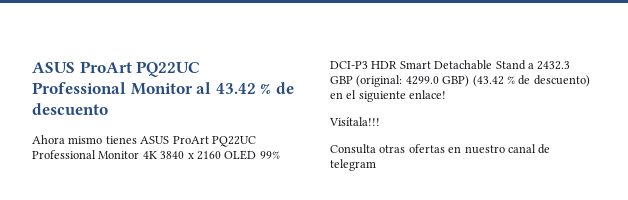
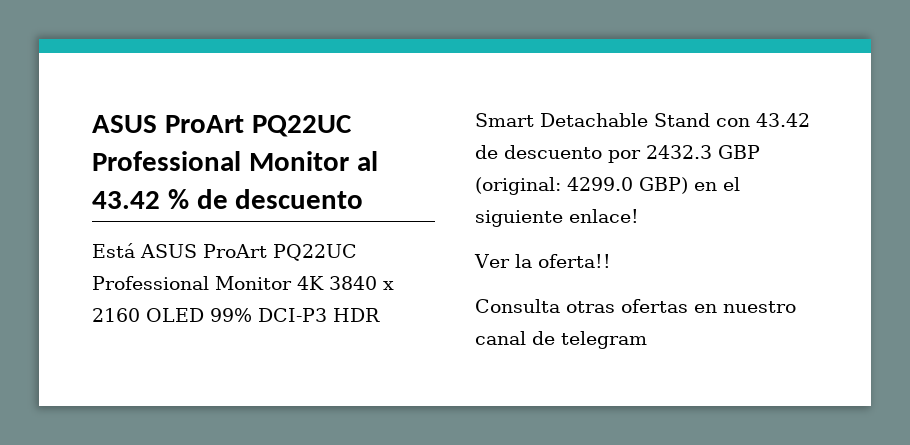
[32,135,137,144] Ahora mismo tienes -> [92,243,135,258] Está
[527,63,534,69] a -> [716,113,810,127] [475,145,641,163] con 43.42 de descuento por
[472,75,590,87] (43.42 % de descuento) -> (688, 185) none
[329,117,380,126] Visítala!!! -> [474,254,611,268] Ver la oferta!!

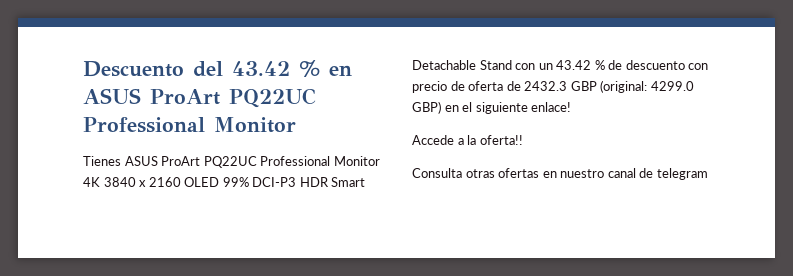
[92,115,352,137] [92,151,378,171] [92,189,364,209] [92,243,135,258] ASUS ProArt PQ22UC Professional Monitor al 43.42 % de descuento // Está -> [83,60,352,77] [83,88,316,108] [83,117,296,133] [83,156,121,166] Descuento del 43.42 % en ASUS ProArt PQ22UC Professional Monitor // Tienes
[756,113,810,127] [475,145,641,163] 43.42 de descuento por -> [538,60,709,70] [412,81,521,93] un 43.42 % de descuento con precio de oferta de
[474,254,510,268] Ver -> [412,135,464,145] Accede a

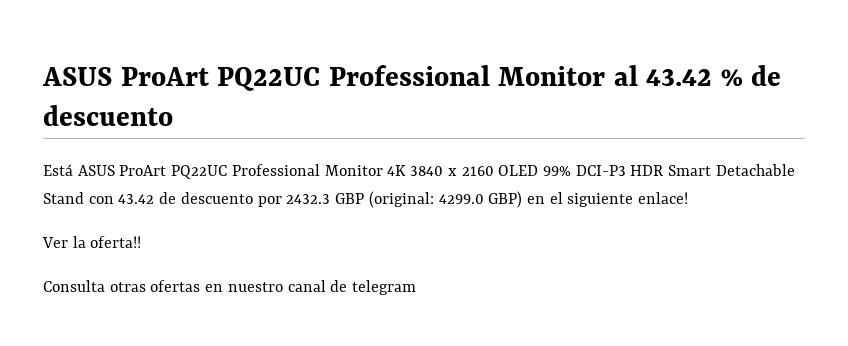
[83,60,352,77] [83,88,316,108] [83,117,296,133] [83,156,121,166] Descuento del 43.42 % en ASUS ProArt PQ22UC Professional Monitor // Tienes -> [42,65,782,91] [43,105,173,126] [43,164,73,176] ASUS ProArt PQ22UC Professional Monitor al 43.42 % de descuento // Está
[538,60,709,70] [412,81,521,93] un 43.42 % de descuento con precio de oferta de -> [118,192,282,207] 43.42 de descuento por
[412,135,464,145] Accede a -> [42,237,68,248] Ver

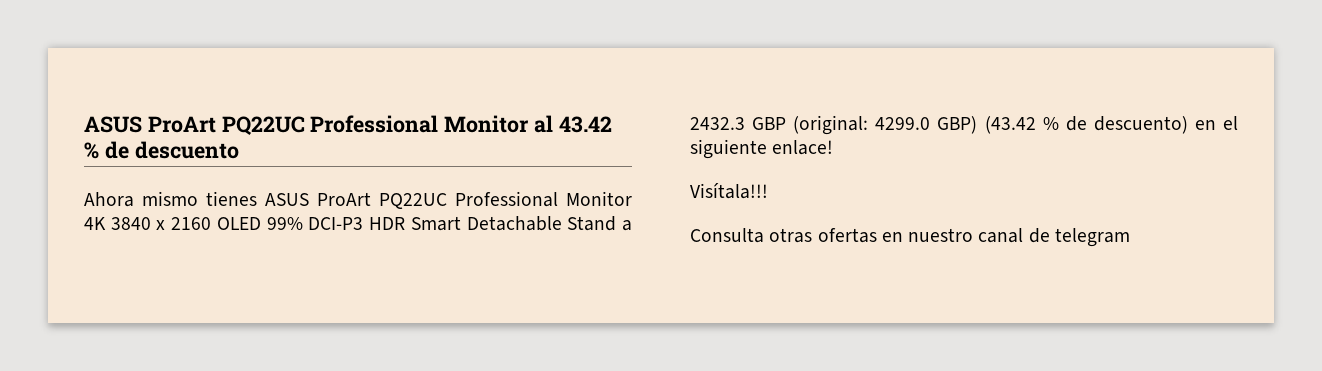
[43,164,73,176] Está -> [84,191,257,207] Ahora mismo tienes
[88,192,282,207] con 43.42 de descuento por -> [622,220,633,231] a
(523, 199) none -> [984,116,1188,134] (43.42 % de descuento)
[42,236,142,248] Ver la oferta!! -> [690,183,768,199] Visítala!!!

